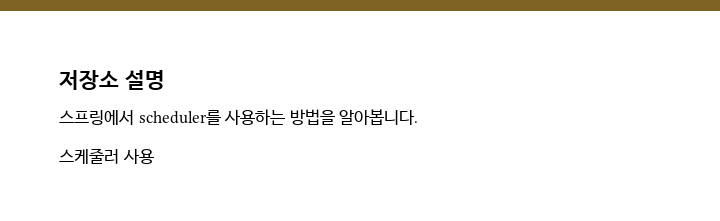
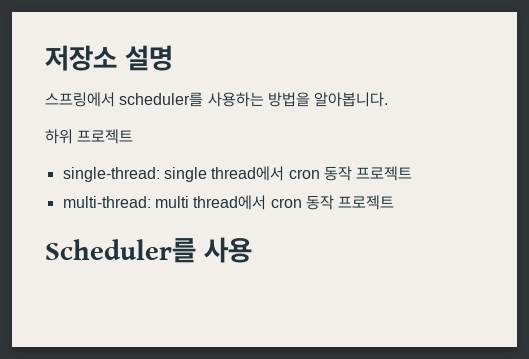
[59,148,119,164] 스케줄러 -> [45,129,134,144] [62,166,413,182] [62,195,395,210] [45,238,196,263] 하위 프로젝트 // single-thread: single thread에서 cron 동작 프로젝트 // multi-thread: multi thread에서 cron 동작 프로젝트 // Scheduler를

